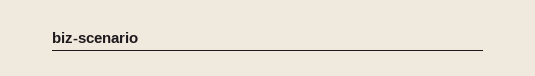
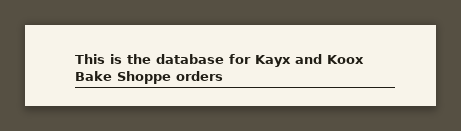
[52,32,138,43] biz-scenario -> [75,54,364,67] [75,71,223,84] This is the database for Kayx and Koox Bake Shoppe orders

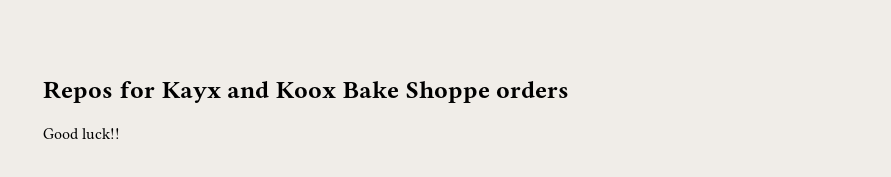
[75,54,224,64] This is the database -> [43,81,113,103] Repos
(223, 76) none -> [43,128,121,140] // Good luck!!

